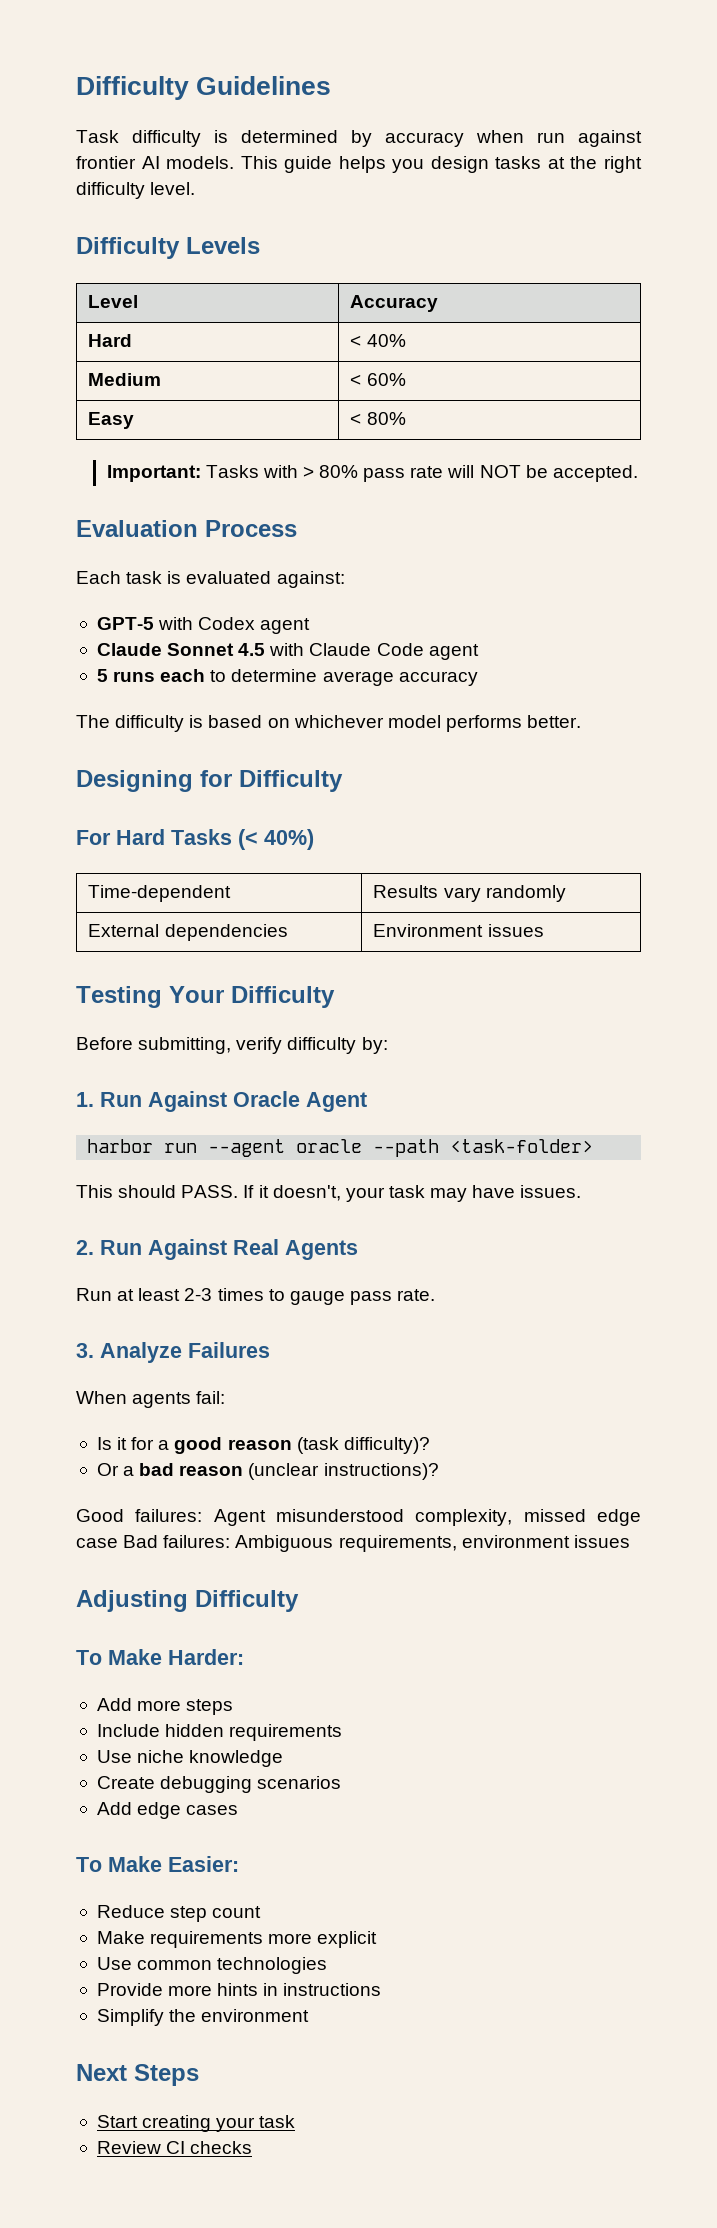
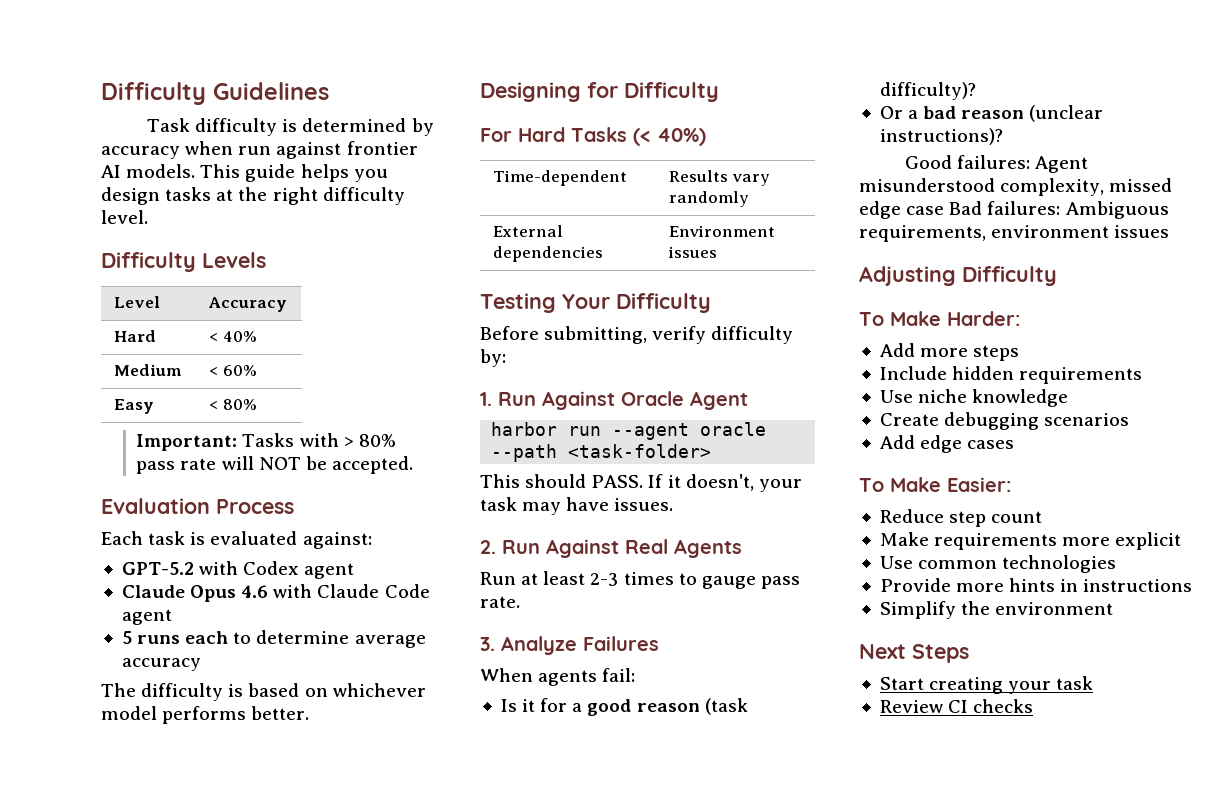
[96,617,154,630] GPT-5 -> [121,562,194,575] GPT-5.2
[167,643,266,656] Sonnet 4.5 -> [190,585,269,602] Opus 4.6

